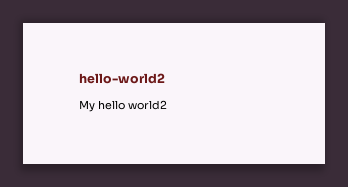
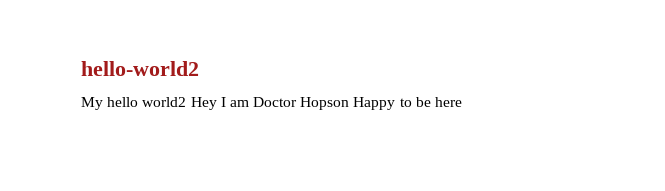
(167, 105) none -> [190,97,463,110] Hey I am Doctor Hopson Happy to be here

